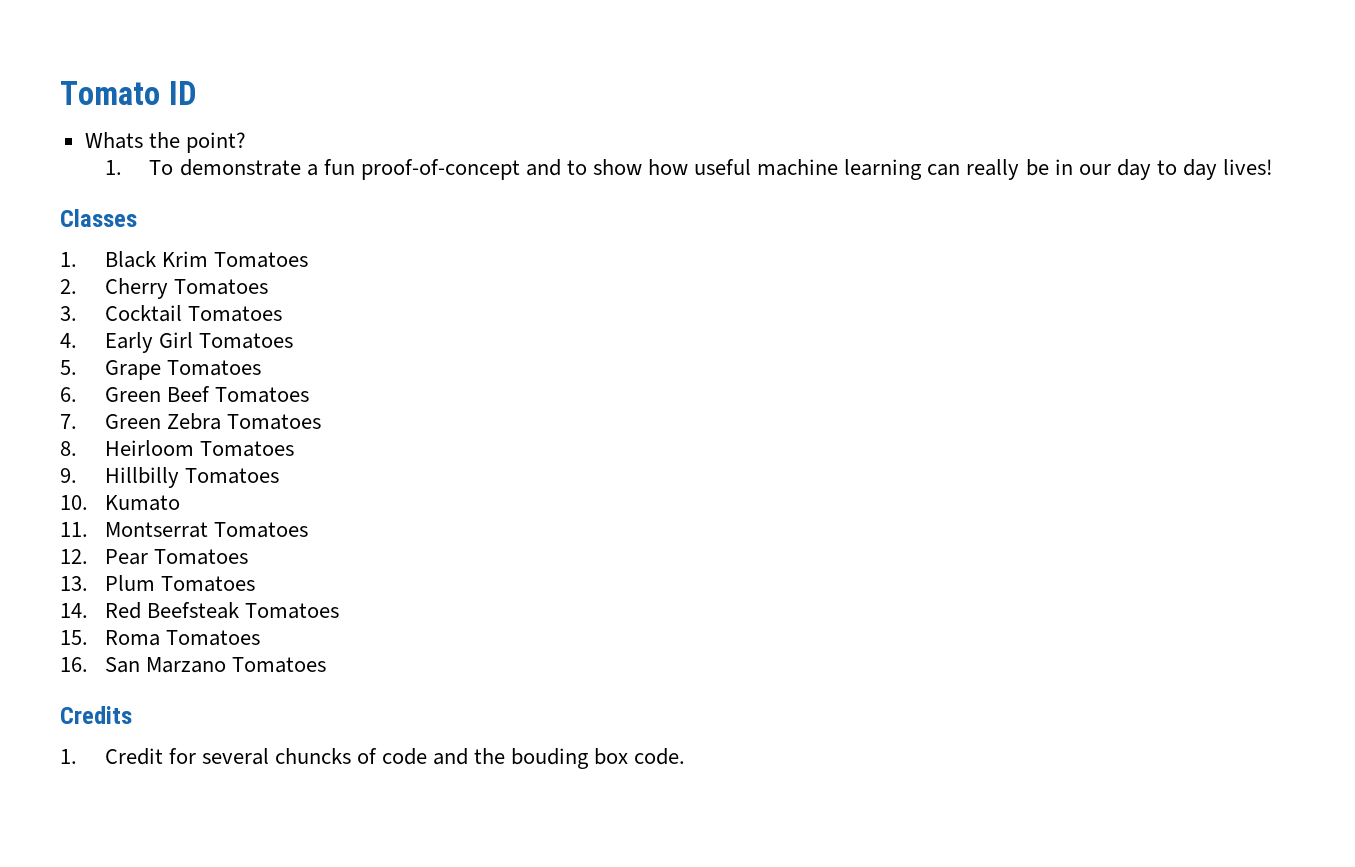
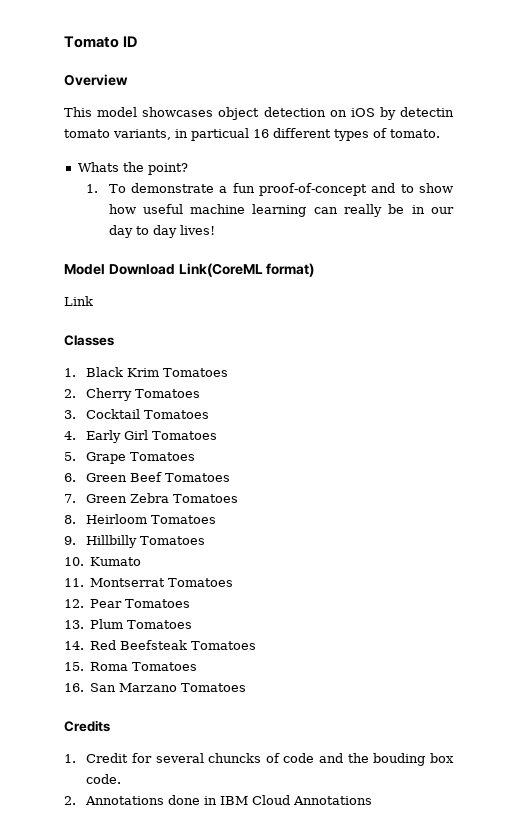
(196, 93) none -> [64,74,128,86] [64,107,454,120] [64,128,440,141] // Overview // This model showcases object detection on iOS by detectin tomato variants, in particual 16 different types of tomato.
(1273, 167) none -> [64,263,315,277] [64,296,93,306] // Model Download Link(CoreML format) // Link
(686, 756) none -> [64,795,373,805] // 2. Annotations done in IBM Cloud Annotations

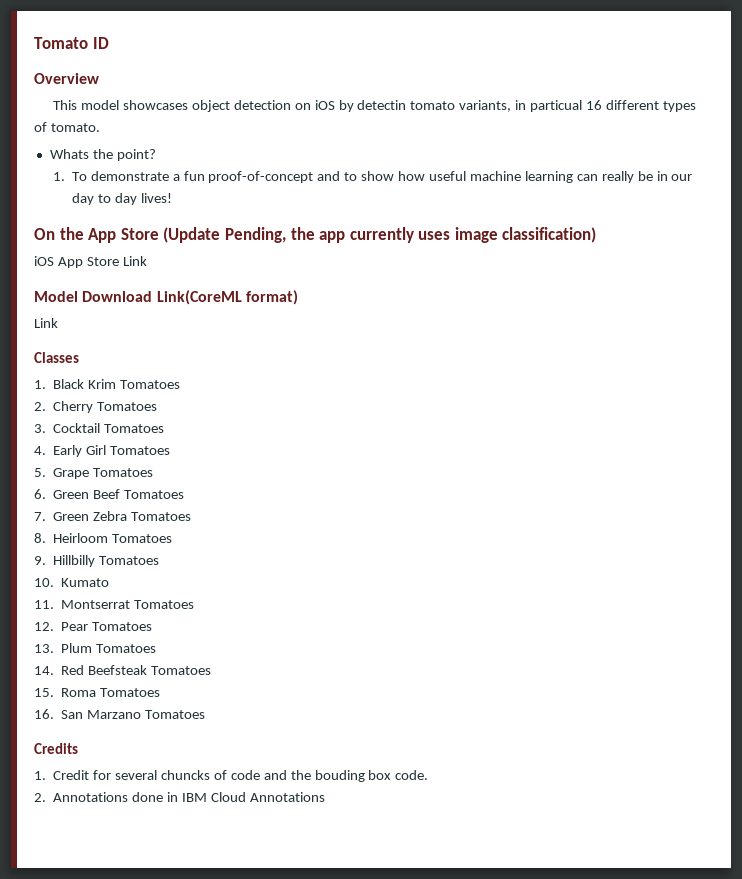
(215, 230) none -> [34,227,597,243] [34,256,147,268] // On the App Store (Update Pending, the app currently uses image classification) // iOS App Store Link

